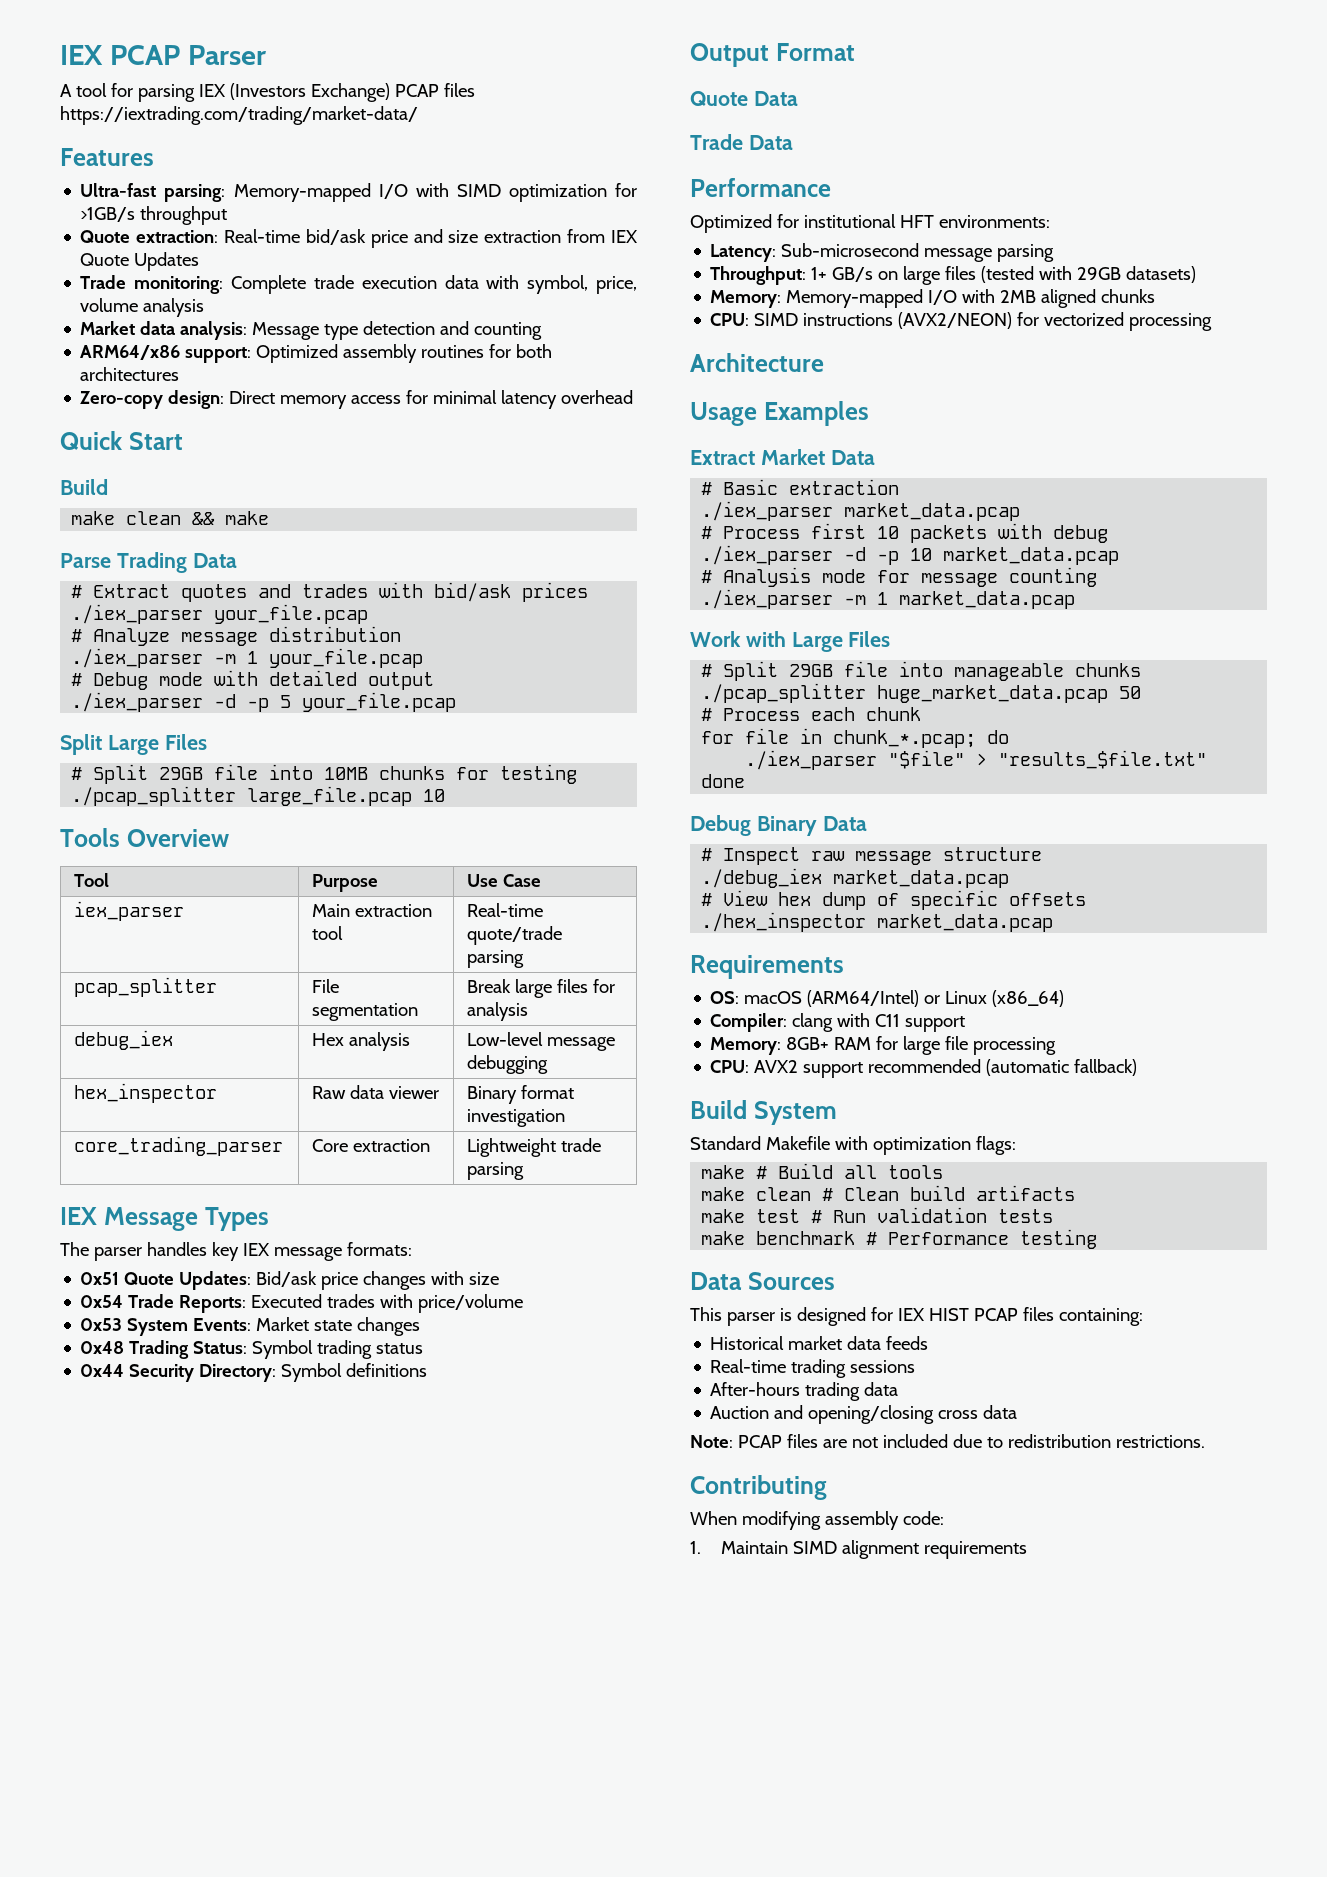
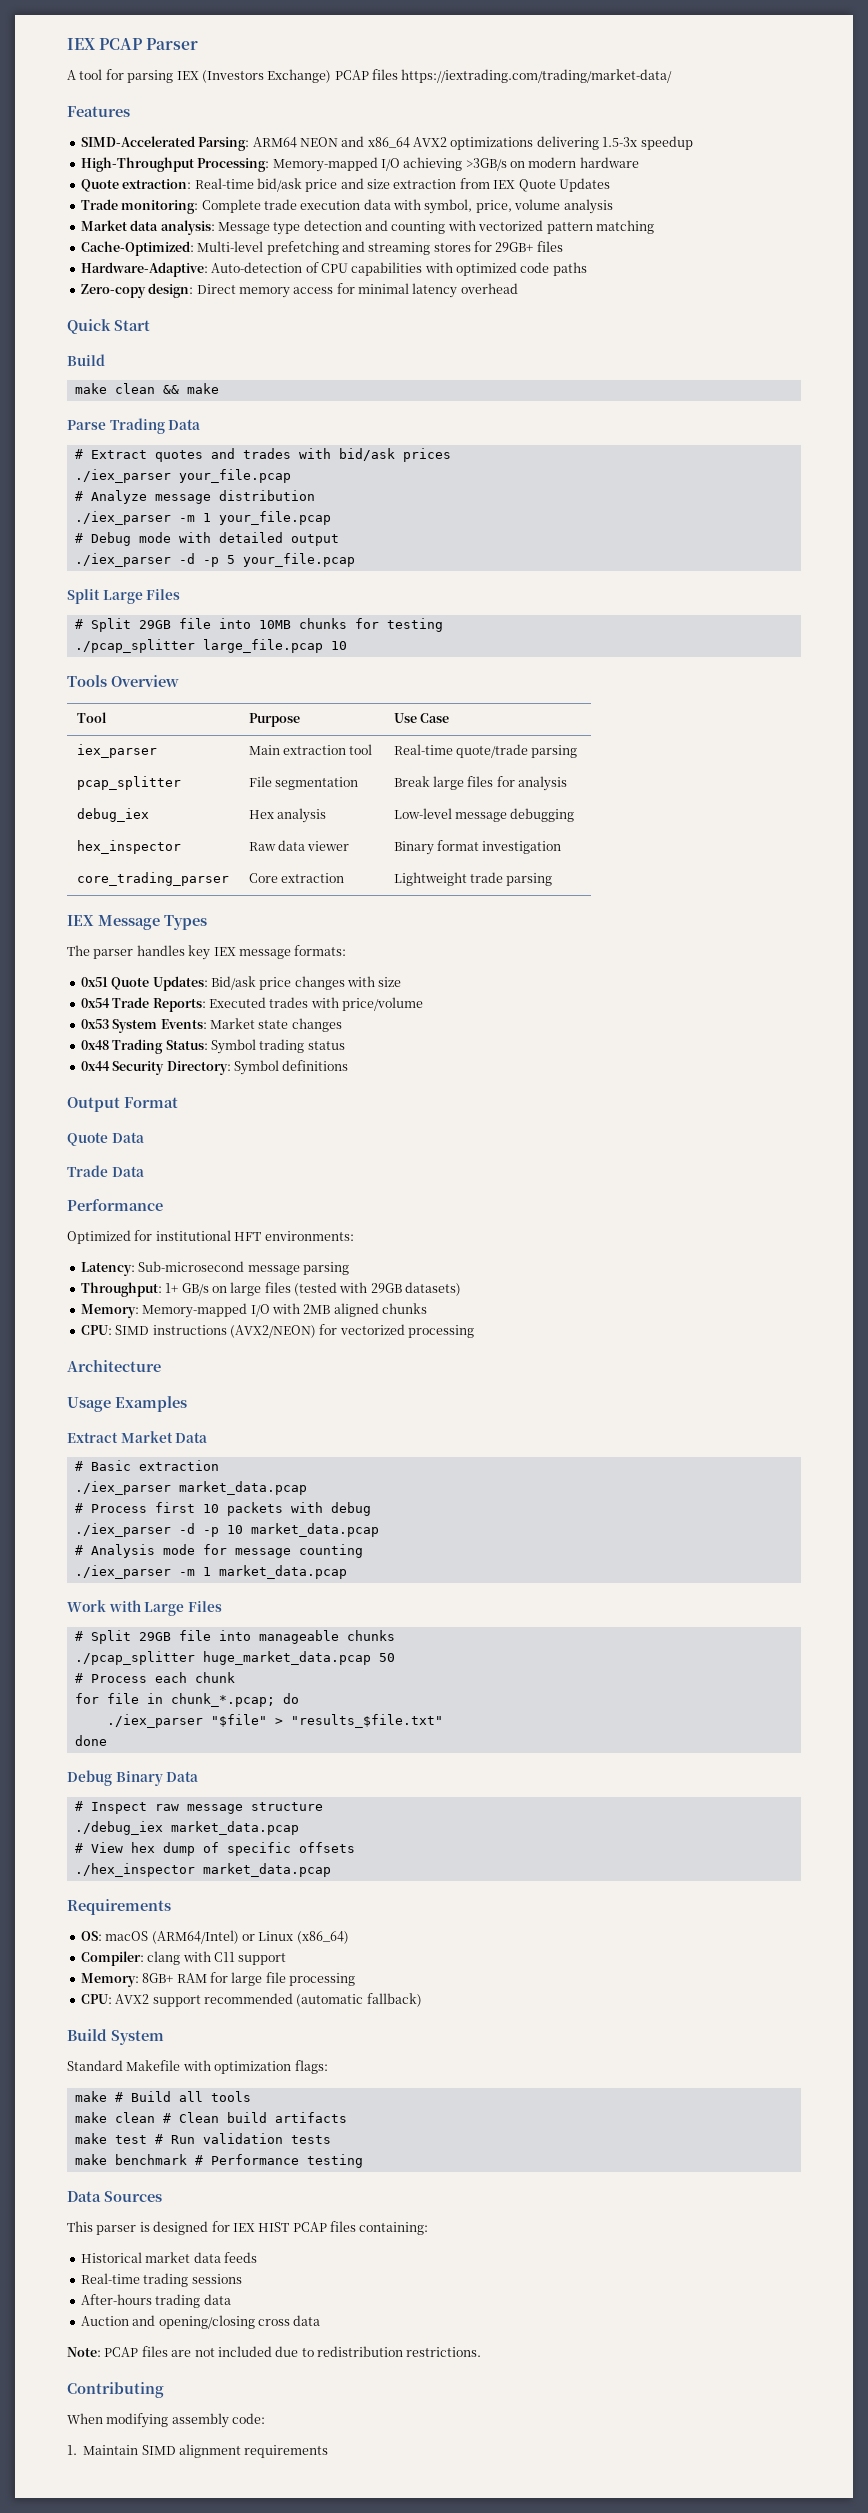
[80,183,637,202] [80,206,228,225] Ultra-fast parsing: Memory-mapped I/O with SIMD optimization for >1GB/s throughput -> [80,136,693,151] [80,157,639,172] SIMD-Accelerated Parsing: ARM64 NEON and x86_64 AVX2 optimizations delivering 1.5-3x speedup // High-Throughput Processing: Memory-mapped I/O achieving >3GB/s on modern hardware
[80,344,553,363] [80,367,180,381] // ARM64/x86 support: Optimized assembly routines for both architectures -> [447,220,654,234] [80,241,563,256] [80,262,587,277] with vectorized pattern matching // Cache-Optimized: Multi-level prefetching and streaming stores for 29GB+ files // Hardware-Adaptive: Auto-detection of CPU capabilities with optimized code paths

